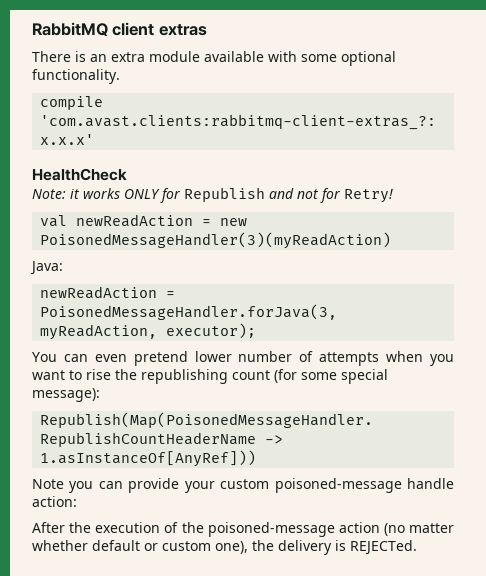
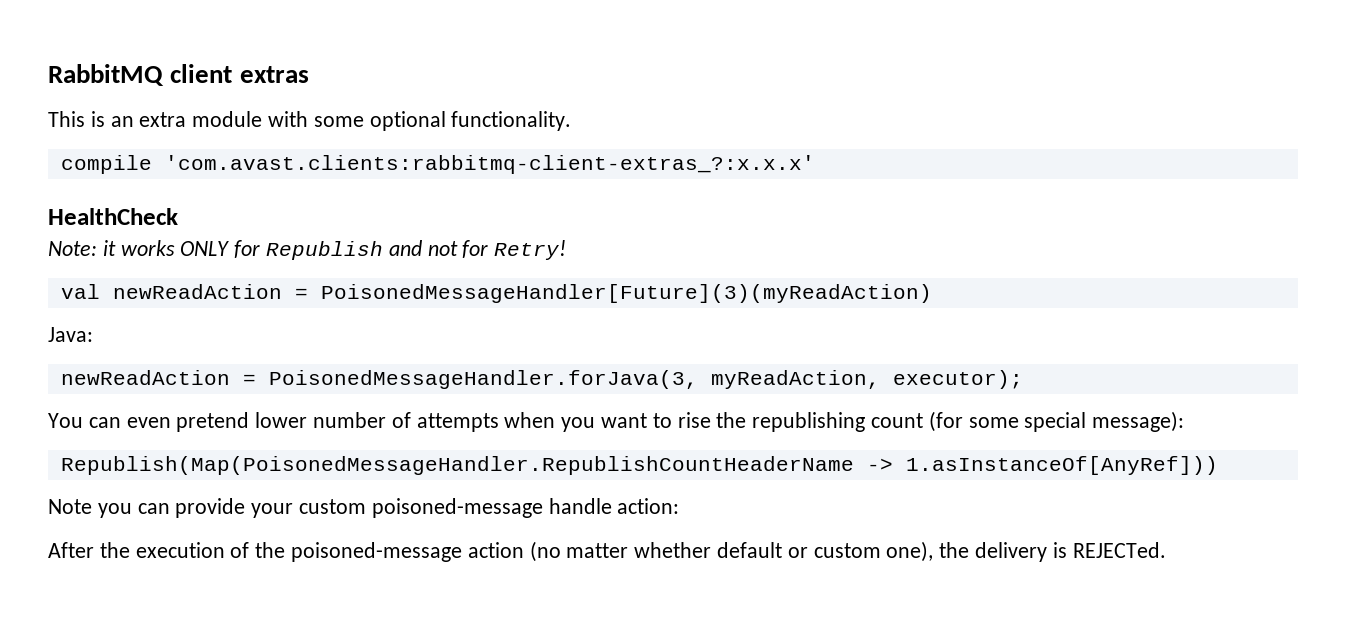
[32,51,71,62] There -> [48,111,85,127] This
[204,51,264,62] available -> (263, 119) none
[220,218,248,226] [40,232,392,249] new PoisonedMessageHandler(3)(myReadAction) -> [320,284,932,303] PoisonedMessageHandler[Future](3)(myReadAction)

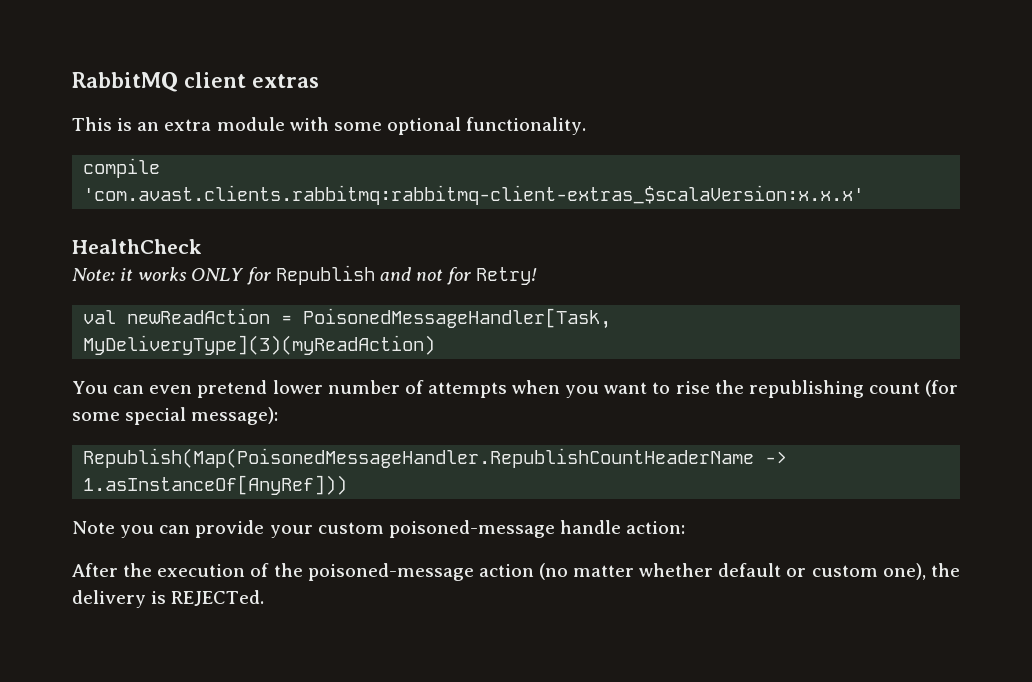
[164,155,815,174] 'com.avast.clients:rabbitmq-client-extras_?:x.x.x' -> [83,185,865,205] 'com.avast.clients.rabbitmq:rabbitmq-client-extras_$scalaVersion:x.x.x'
[320,284,932,303] [48,327,93,342] [60,370,1023,389] PoisonedMessageHandler[Future](3)(myReadAction) // Java: // newReadAction = PoisonedMessageHandler.forJava(3, myReadAction, executor); -> [303,308,612,329] [83,335,436,355] PoisonedMessageHandler[Task, MyDeliveryType](3)(myReadAction)

